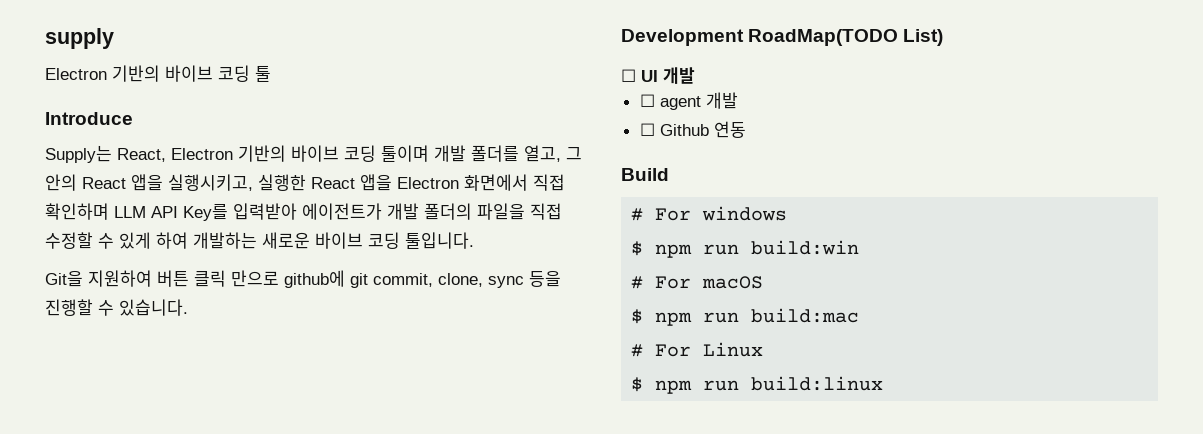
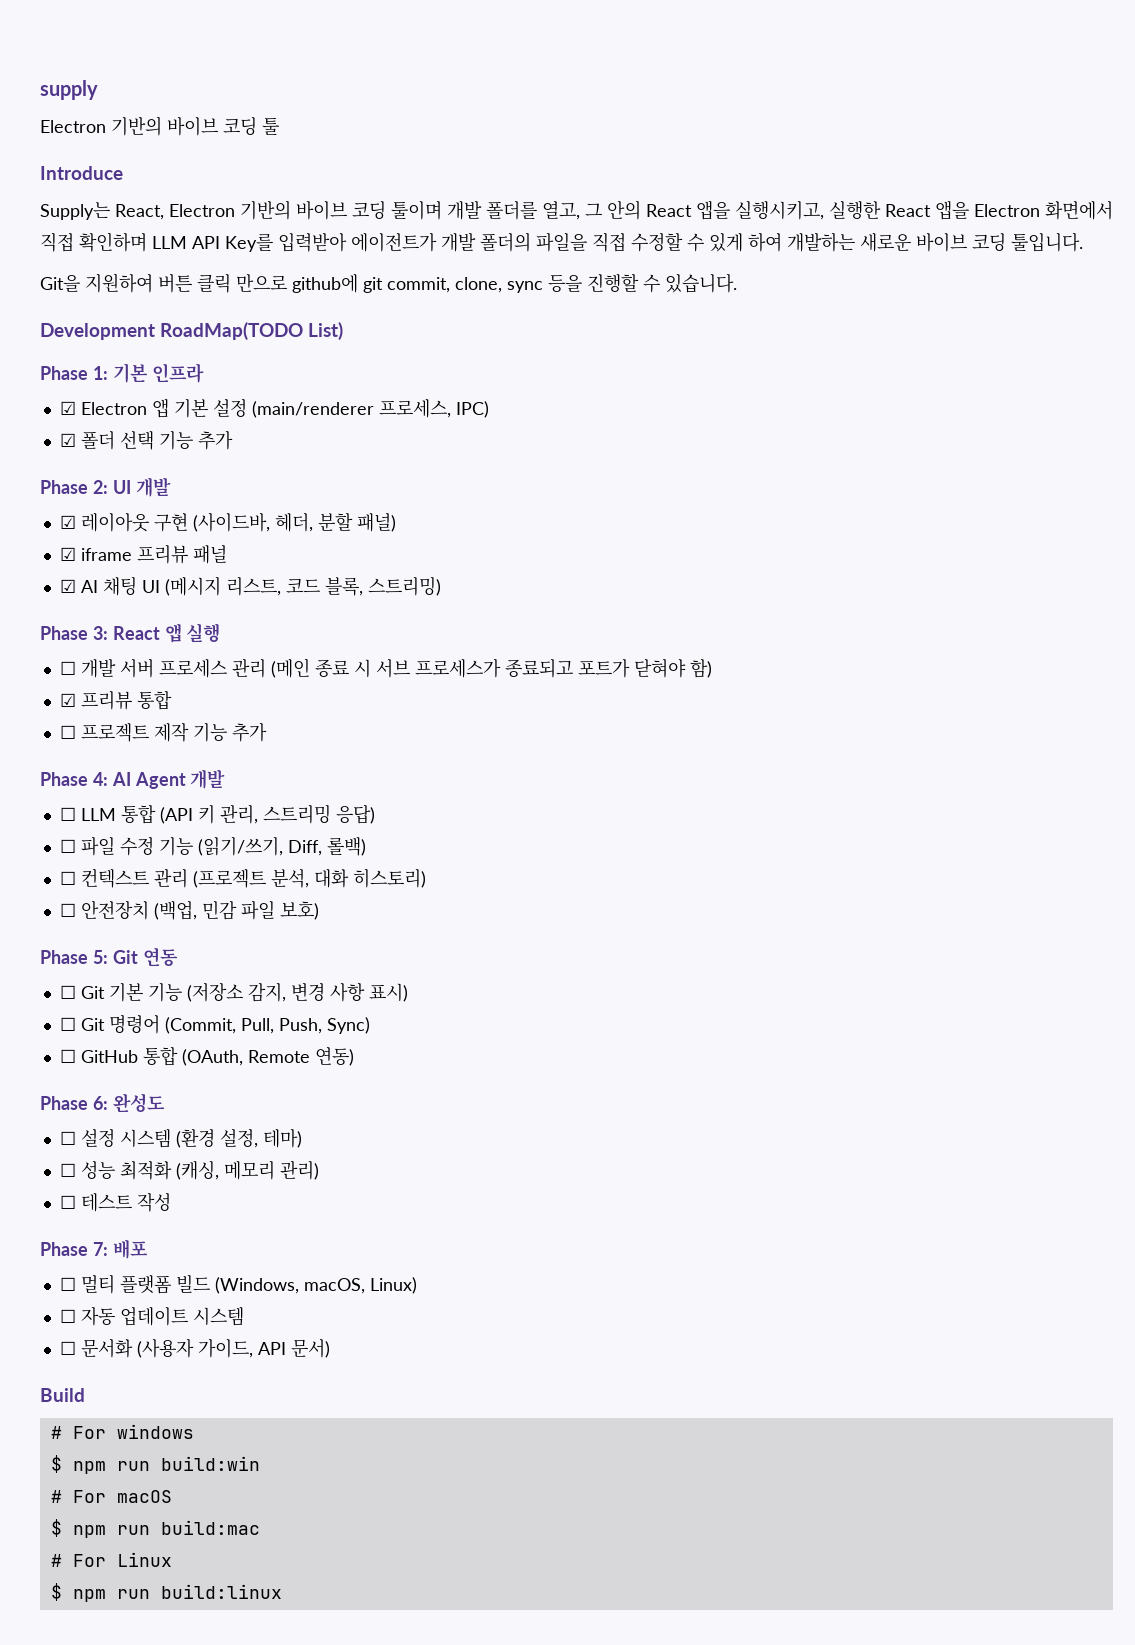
[621,67,695,84] [639,92,738,110] [639,121,746,138] ☐ UI 개발 // ☐ agent 개발 // ☐ Github 연동 -> [40,363,204,383] [59,398,489,418] [59,431,233,450] [40,477,171,497] [59,513,396,532] [59,545,227,564] [59,576,441,596] [40,623,221,643] [59,658,712,678] [59,691,172,710] [59,723,267,742] [40,769,226,789] [59,804,375,824] [59,836,366,856] [59,868,426,888] [59,900,319,920] [40,947,178,967] [59,982,408,1002] [59,1014,370,1034] [59,1047,354,1066] [40,1093,165,1112] [59,1129,302,1148] [59,1160,319,1180] [59,1193,171,1212] [40,1239,148,1259] [59,1274,417,1294] [59,1306,244,1326] [59,1338,330,1358] Phase 1: 기본 인프라 // ☑ Electron 앱 기본 설정 (main/renderer 프로세스, IPC) // ☑ 폴더 선택 기능 추가 // Phase 2: UI 개발 // ☑ 레이아웃 구현 (사이드바, 헤더, 분할 패널) // ☑ iframe 프리뷰 패널 // ☑ AI 채팅 UI (메시지 리스트, 코드 블록, 스트리밍) // Phase 3: React 앱 실행 // ☐ 개발 서버 프로세스 관리 (메인 종료 시 서브 프로세스가 종료되고 포트가 닫혀야 함) // ☑ 프리뷰 통합 // ☐ 프로젝트 제작 기능 추가 // Phase 4: AI Agent 개발 // ☐ LLM 통합 (API 키 관리, 스트리밍 응답) // ☐ 파일 수정 기능 (읽기/쓰기, Diff, 롤백) // ☐ 컨텍스트 관리 (프로젝트 분석, 대화 히스토리) // ☐ 안전장치 (백업, 민감 파일 보호) // Phase 5: Git 연동 // ☐ Git 기본 기능 (저장소 감지, 변경 사항 표시) // ☐ Git 명령어 (Commit, Pull, Push, Sync) // ☐ GitHub 통합 (OAuth, Remote 연동) // Phase 6: 완성도 // ☐ 설정 시스템 (환경 설정, 테마) // ☐ 성능 최적화 (캐싱, 메모리 관리) // ☐ 테스트 작성 // Phase 7: 배포 // ☐ 멀티 플랫폼 빌드 (Windows, macOS, Linux) // ☐ 자동 업데이트 시스템 // ☐ 문서화 (사용자 가이드, API 문서)

